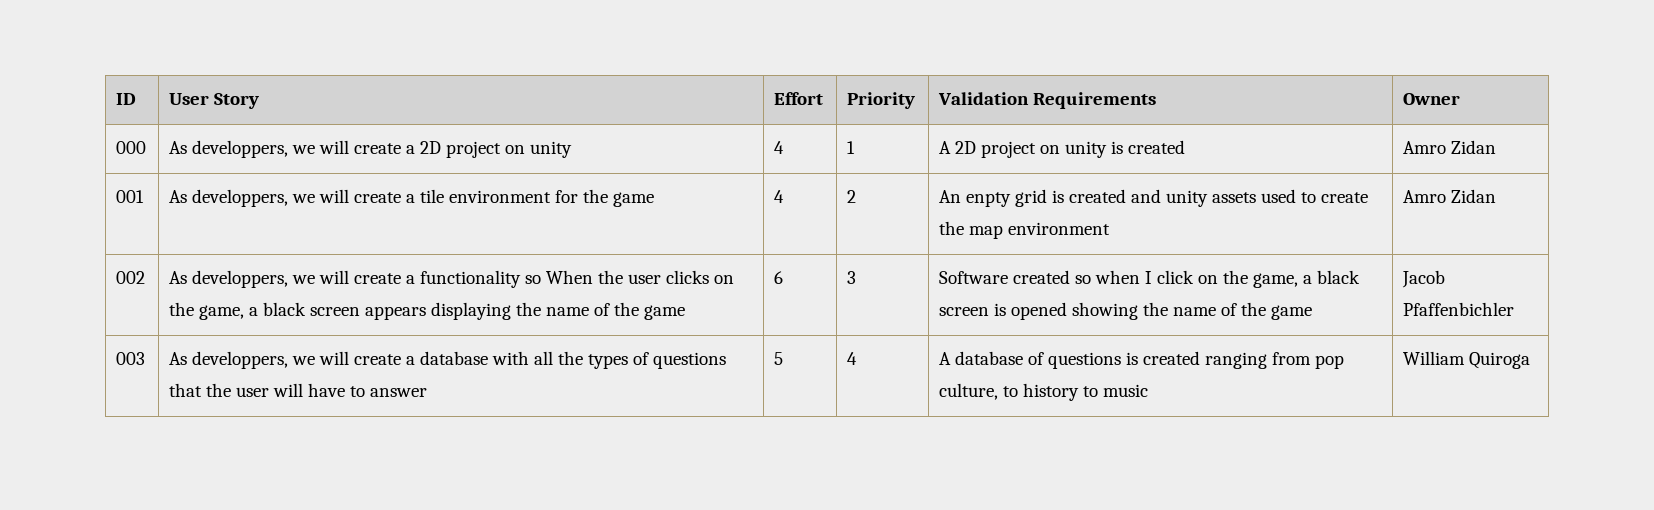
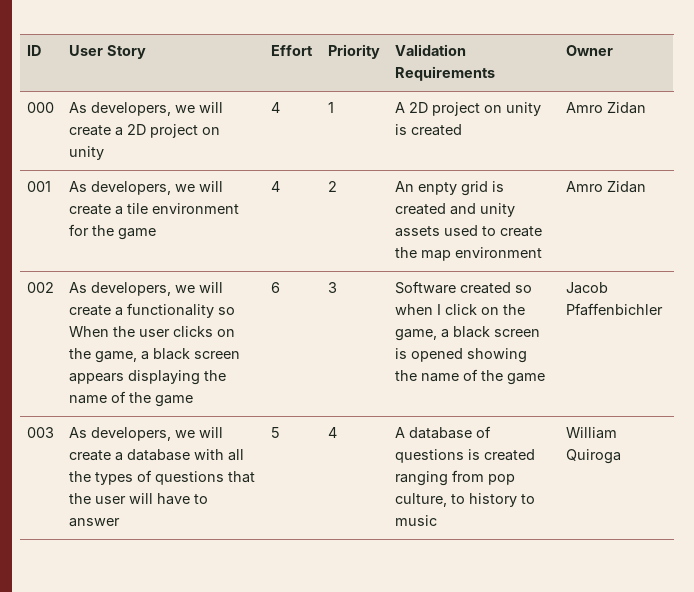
[192,140,289,158] developpers, -> [91,102,172,116] developers,
[192,189,289,207] developpers, -> [91,181,172,195] developers,
[192,270,289,288] developpers, -> [91,282,172,296] developers,
[192,351,289,369] developpers, -> [91,427,172,441] developers,

